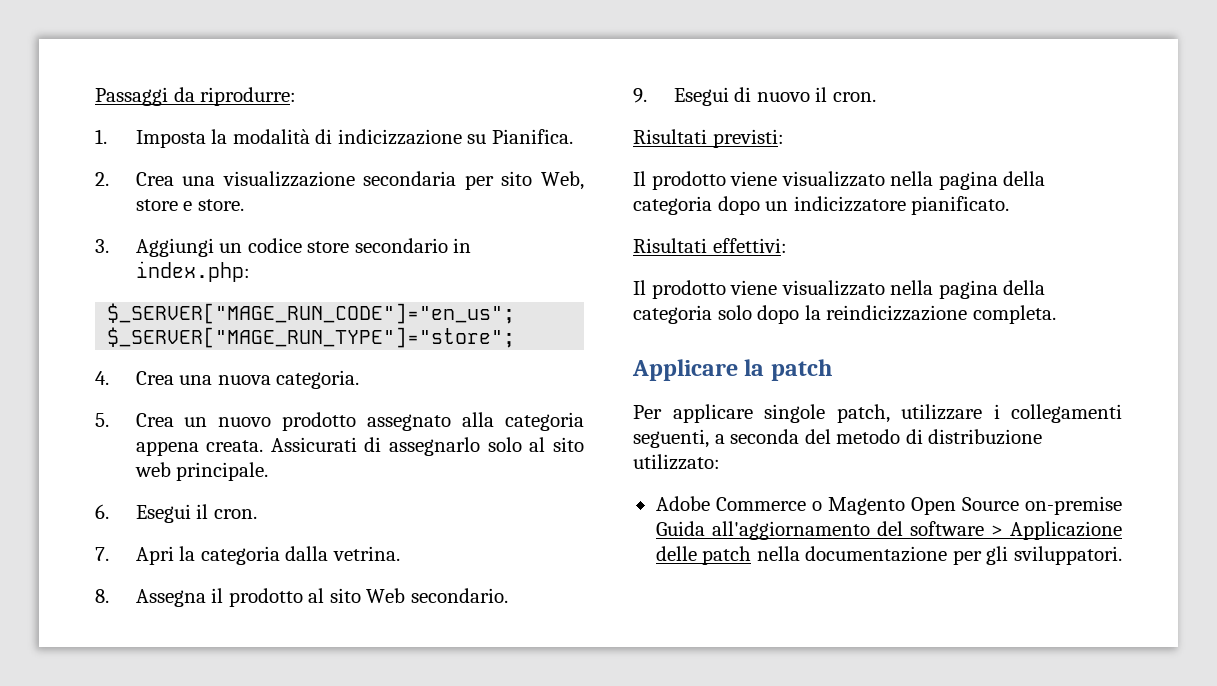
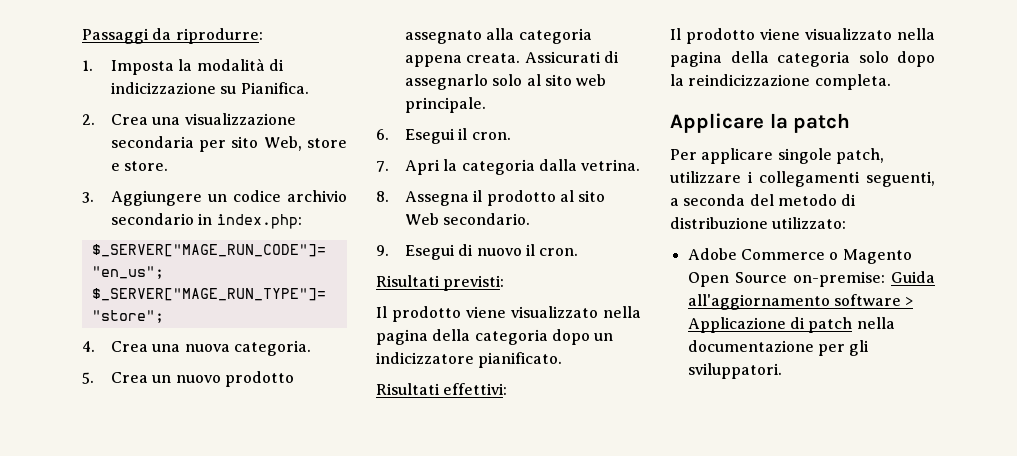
[135,238,214,257] Aggiungi -> [110,190,202,206] Aggiungere
[307,241,350,253] store -> [287,190,347,202] archivio
[1025,496,1122,515] on-premise -> [792,271,885,287] on-premise:
[876,521,903,536] del -> (830, 302) none
[655,546,697,561] delle -> [789,317,805,329] di

